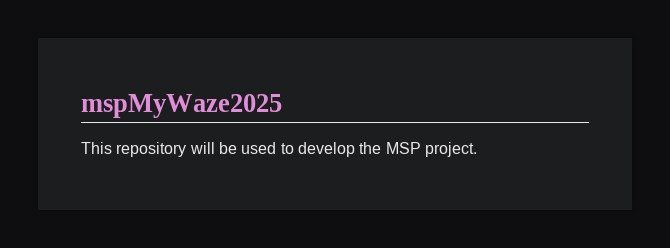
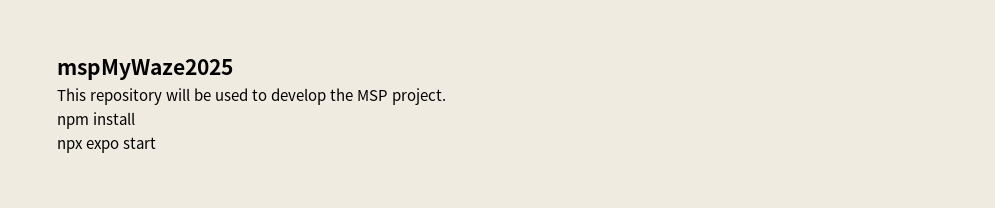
(477, 149) none -> [57,112,136,129] [57,137,157,153] // npm install // npx expo start

